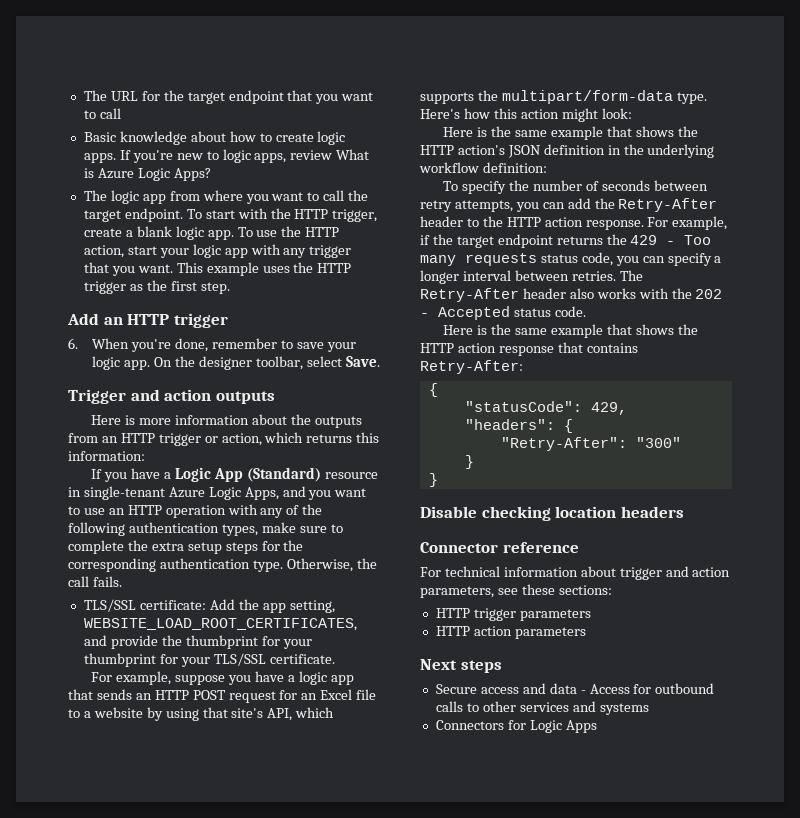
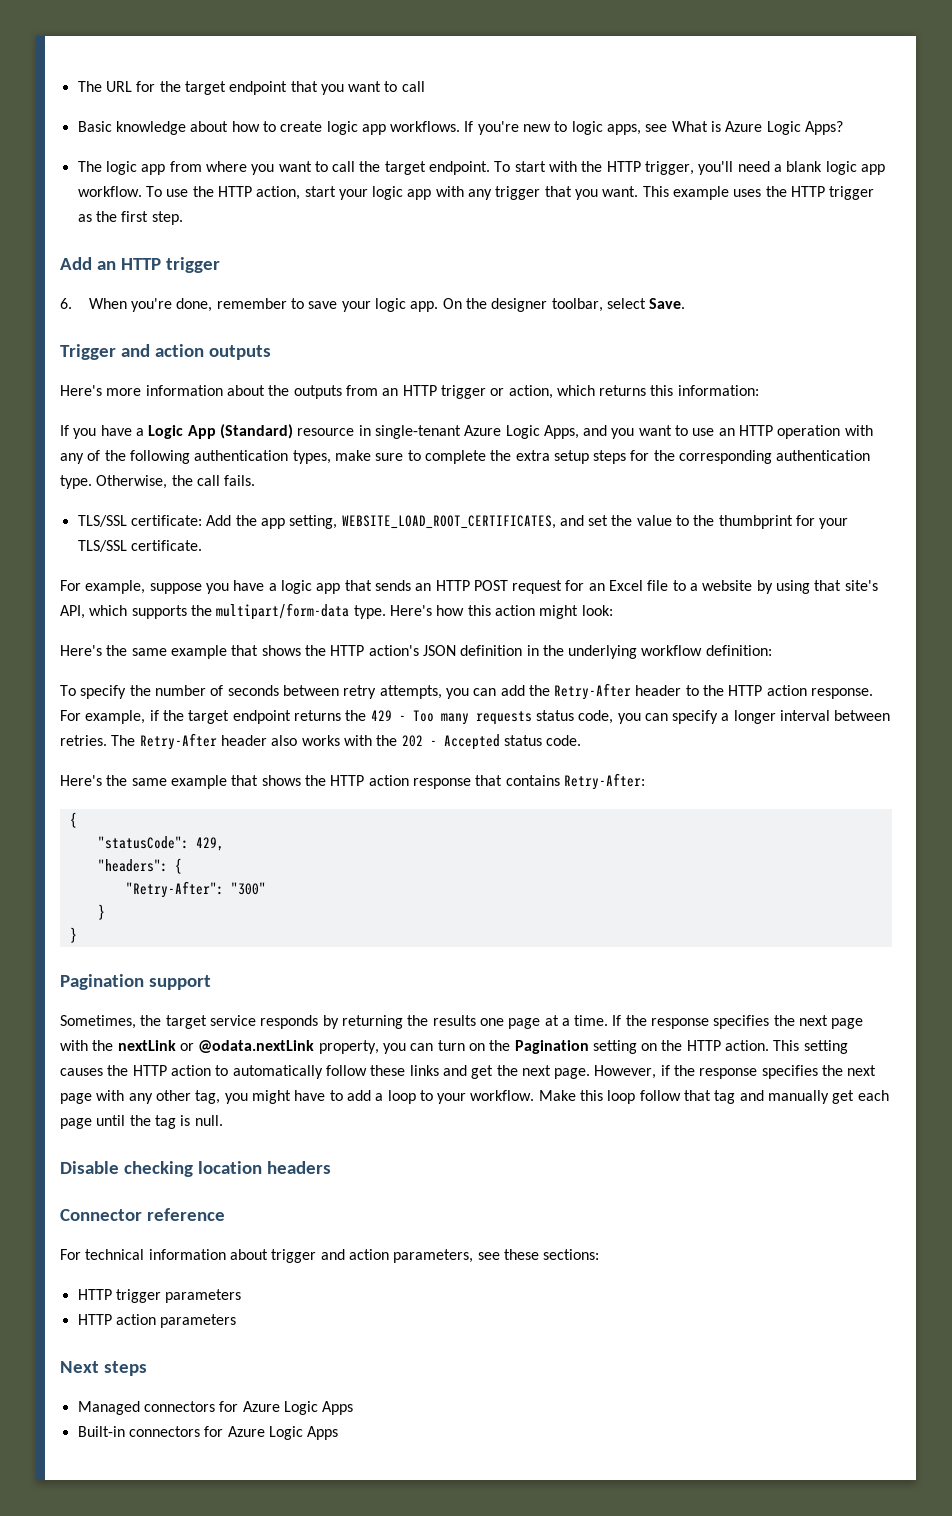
[83,153,116,163] apps. -> [361,121,461,135] app workflows.
[290,150,333,160] review -> [645,124,668,132] see
[83,228,122,237] create -> [698,161,770,175] you'll need
[207,230,234,240] app. -> [860,164,885,175] [77,186,142,197] app workflow.
[91,415,136,425] Here is -> [60,385,102,396] Here's
[110,635,312,649] provide the thumbprint for your -> [588,515,715,526] set the value to the
[443,127,488,137] Here is -> [60,645,102,656] Here's
[443,325,488,335] Here is -> [60,775,102,786] Here's
(438, 480) none -> [60,974,211,990] [60,1015,864,1029] [60,1040,848,1054] [60,1065,877,1079] [60,1090,889,1104] [60,1115,223,1129] // Pagination support // Sometimes, the target service responds by returning the results one page at a time. If the response specifies the next page with the nextLink or @odata.nextLink property, you can turn on the Pagination setting on the HTTP action. This setting causes the HTTP action to automatically follow these links and get the next page. However, if the response specifies the next page with any other tag, you might have to add a loop to your workflow. Make this loop follow that tag and manually get each page until the tag is null.
[435,683,715,694] [435,701,649,715] [435,720,526,730] Secure access and data - Access for outbound calls to other services and systems // Connectors for -> [77,1401,354,1415] [77,1426,265,1437] Managed connectors for Azure Logic Apps // Built-in connectors for Azure

